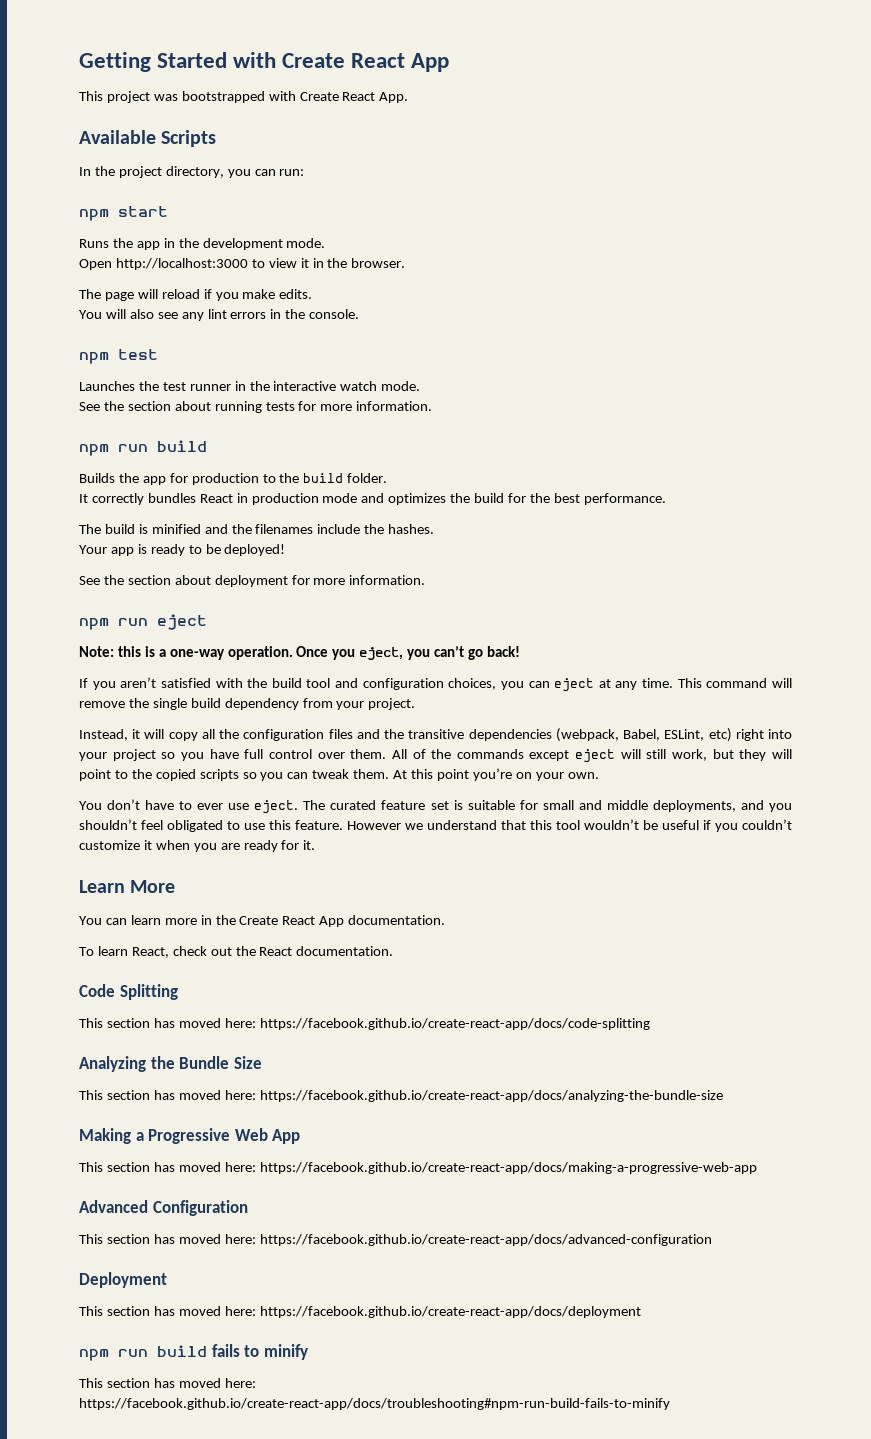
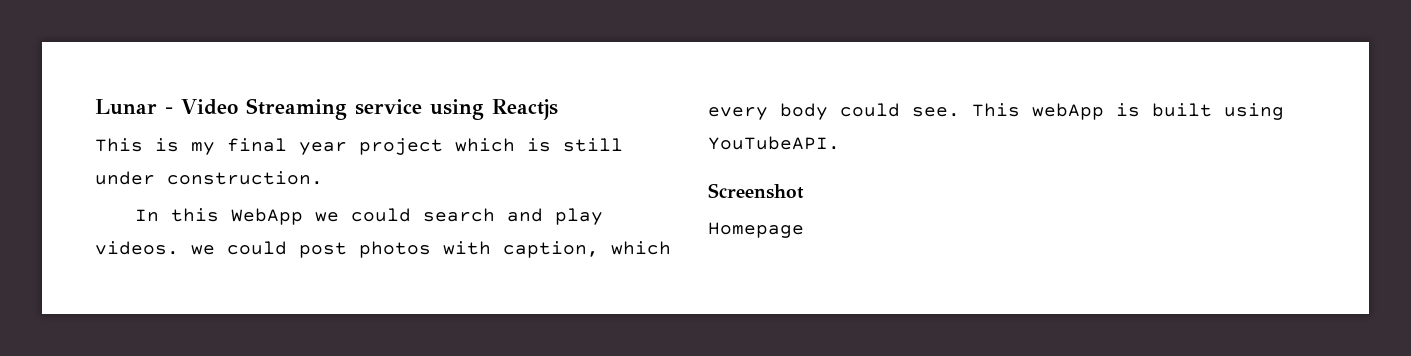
[79,52,450,72] [79,91,409,103] [79,130,217,147] [79,166,305,178] [79,206,168,221] [79,238,326,250] [79,258,406,270] [79,289,313,301] [79,309,360,321] [79,349,158,364] [79,381,421,391] [79,401,433,413] [79,440,207,456] [79,473,388,485] [79,493,666,505] [79,524,435,534] [79,544,286,556] [79,575,426,587] [79,614,207,630] [79,646,520,660] [79,677,793,692] [79,698,416,710] [79,728,793,742] [79,749,792,763] [79,768,599,781] [79,799,792,814] [79,819,792,832] [79,840,316,852] [79,880,176,893] [79,915,446,927] [79,946,394,958] [79,984,178,1000] [79,1018,650,1030] [79,1056,262,1072] [79,1090,723,1102] [79,1128,301,1144] [79,1162,757,1174] [79,1200,248,1216] [79,1234,712,1246] [79,1272,167,1288] [79,1306,641,1318] [79,1344,308,1361] [79,1378,256,1388] [79,1398,670,1410] Getting Started with Create React App // This project was bootstrapped with Create React App. // Available Scripts // In the project directory, you can run: // npm start // Runs the app in the development mode. // Open http://localhost:3000 to view it in the browser. // The page will reload if you make edits. // You will also see any lint errors in the console. // npm test // Launches the test runner in the interactive watch mode. // See the section about running tests for more information. // npm run build // Builds the app for production to the build folder. // It correctly bundles React in production mode and optimizes the build for the best performance. // The build is minified and the filenames include the hashes. // Your app is ready to be deployed! // See the section about deployment for more information. // npm run eject // Note: this is a one-way operation. Once you eject, you can’t go back! // If you aren’t satisfied with the build tool and configuration choices, you can eject at any time. This command will remove the single build dependency from your project. // Instead, it will copy all the configuration files and the transitive dependencies (webpack, Babel, ESLint, etc) right into your project so you have full control over them. All of the commands except eject will still work, but they will point to the copied scripts so you can tweak them. At this point you’re on your own. // You don’t have to ever use eject. The curated feature set is suitable for small and middle deployments, and you shouldn’t feel obligated to use this feature. However we understand that this tool wouldn’t be useful if you couldn’t customize it when you are ready for it. // Learn More // You can learn more in the Create React App documentation. // To learn React, check out the React documentation. // Code Splitting // This section has moved here: https://facebook.github.io/create-react-app/docs/code-splitting // Analyzing the Bundle Size // This section has moved here: https://facebook.github.io/create-react-app/docs/analyzing-the-bundle-size // Making a Progressive Web App // This section has moved here: https://facebook.github.io/create-react-app/docs/making-a-progressive-web-app // Advanced Configuration // This section has moved here: https://facebook.github.io/create-react-app/docs/advanced-configuration // Deployment // This section has moved here: https://facebook.github.io/create-react-app/docs/deployment // npm run build fails to minify // This section has moved here: https://facebook.github.io/create-react-app/docs/troubleshooting#npm-run-build-fails-to-minify -> [95,98,558,120] [95,138,623,155] [95,171,323,185] [134,208,603,225] [95,241,671,258] [708,103,1284,120] [708,136,840,150] [708,183,804,199] [708,222,804,238] Lunar - Video Streaming service using Reactjs // This is my final year project which is still under construction. // In this WebApp we could search and play videos. we could post photos with caption, which every body could see. This webApp is built using YouTubeAPI. // Screenshot // Homepage

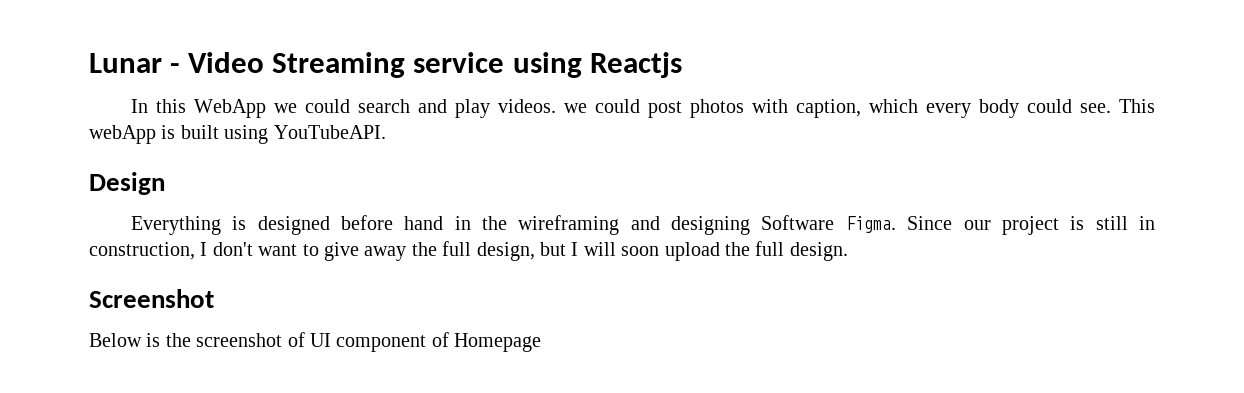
[95,138,623,155] [95,171,323,185] // This is my final year project which is still under construction. -> (683, 65) none
[708,183,804,199] Screenshot // -> [89,172,165,195] [130,215,1155,235] [89,241,848,261] [89,289,214,308] [89,332,449,352] Design // Everything is designed before hand in the wireframing and designing Software Figma. Since our project is still in construction, I don't want to give away the full design, but I will soon upload the full design. // Screenshot // Below is the screenshot of UI component of

